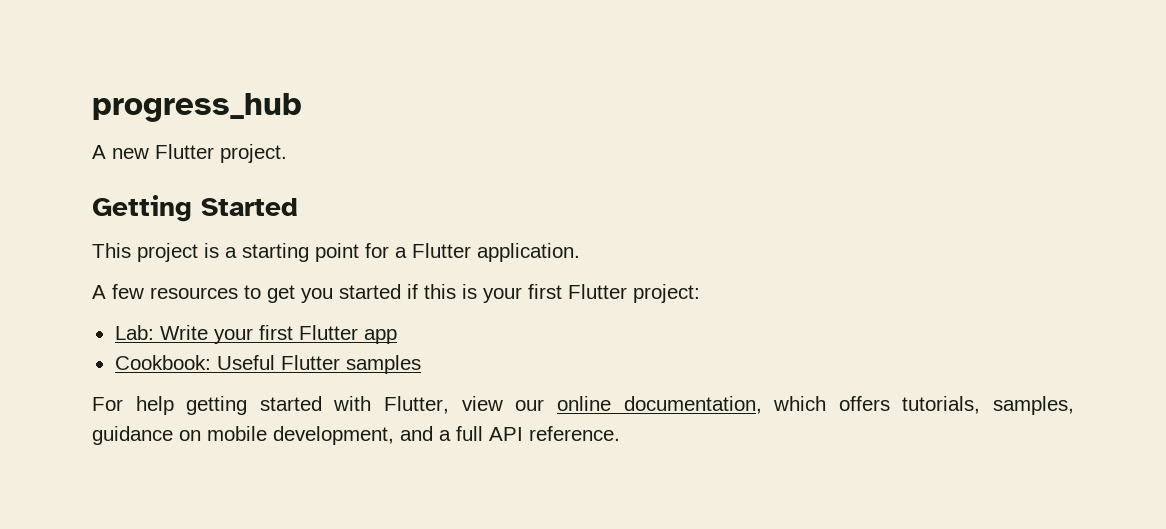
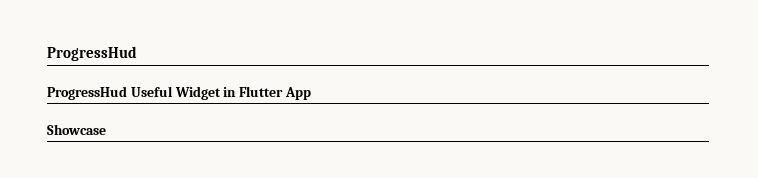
[92,93,302,122] [92,144,287,163] [92,195,298,222] [92,243,580,262] [92,284,700,303] [114,325,397,344] [114,355,421,374] [92,396,1075,415] [92,426,620,445] progress_hub // A new Flutter project. // Getting Started // This project is a starting point for a Flutter application. // A few resources to get you started if this is your first Flutter project: // Lab: Write your first Flutter app // Cookbook: Useful Flutter samples // For help getting started with Flutter, view our online documentation, which offers tutorials, samples, guidance on mobile development, and a full API reference. -> [47,46,137,61] [47,86,311,100] [47,124,106,135] ProgressHud // ProgressHud Useful Widget in Flutter App // Showcase

